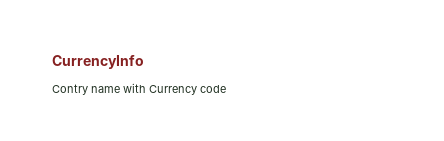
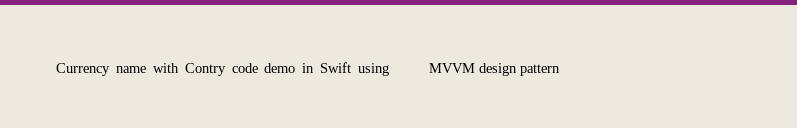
[52,55,144,69] [52,83,226,95] CurrencyInfo // Contry name with Currency code -> [56,62,560,76] Currency name with Contry code demo in Swift using MVVM design pattern

